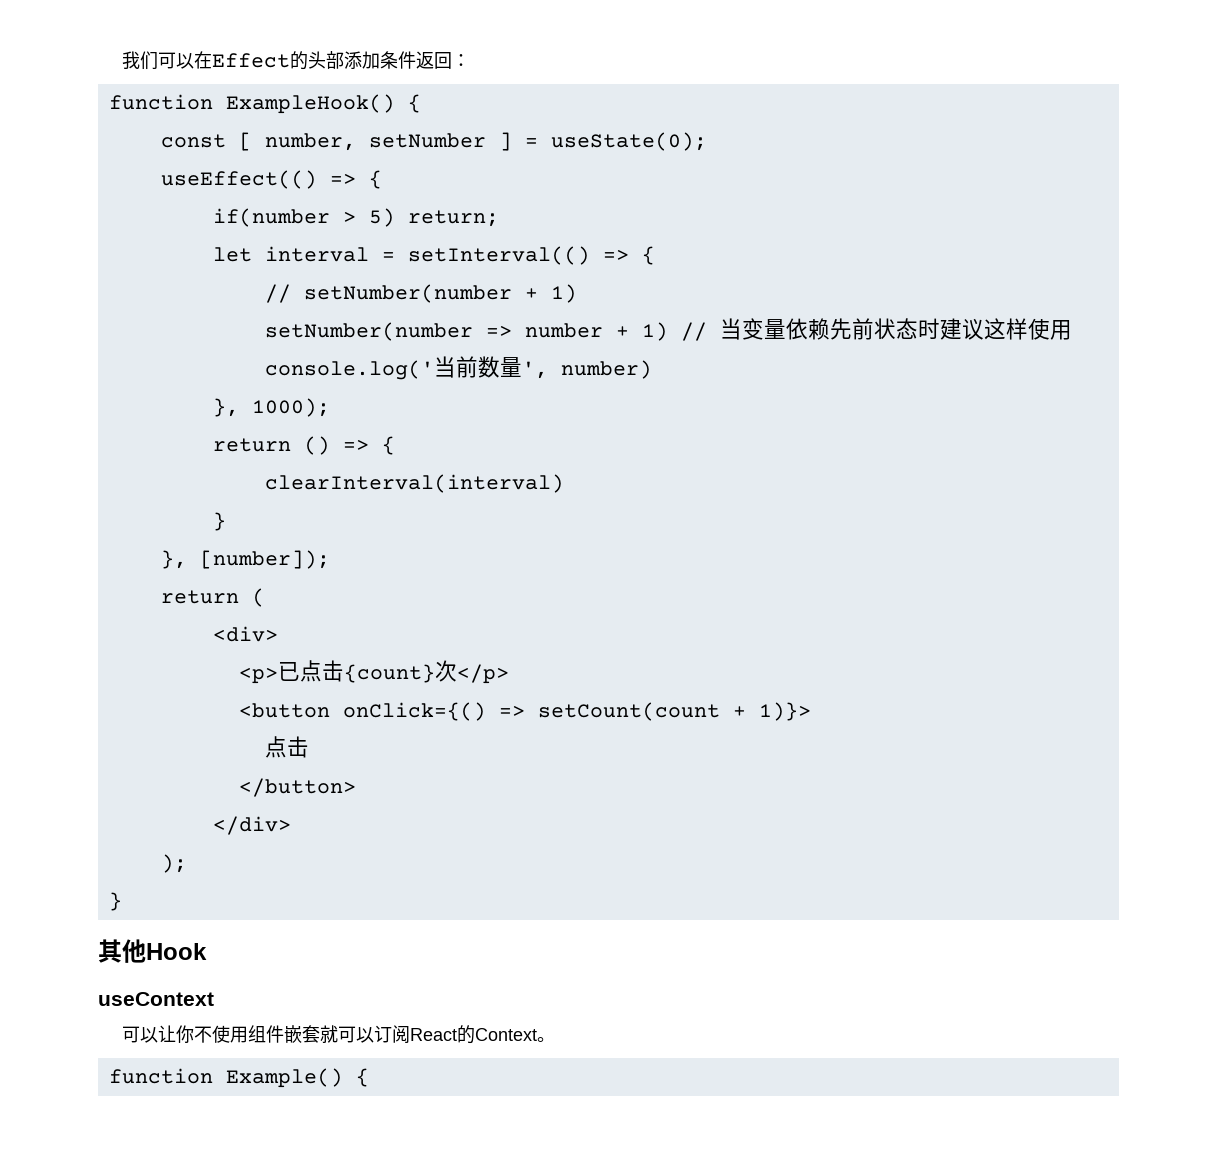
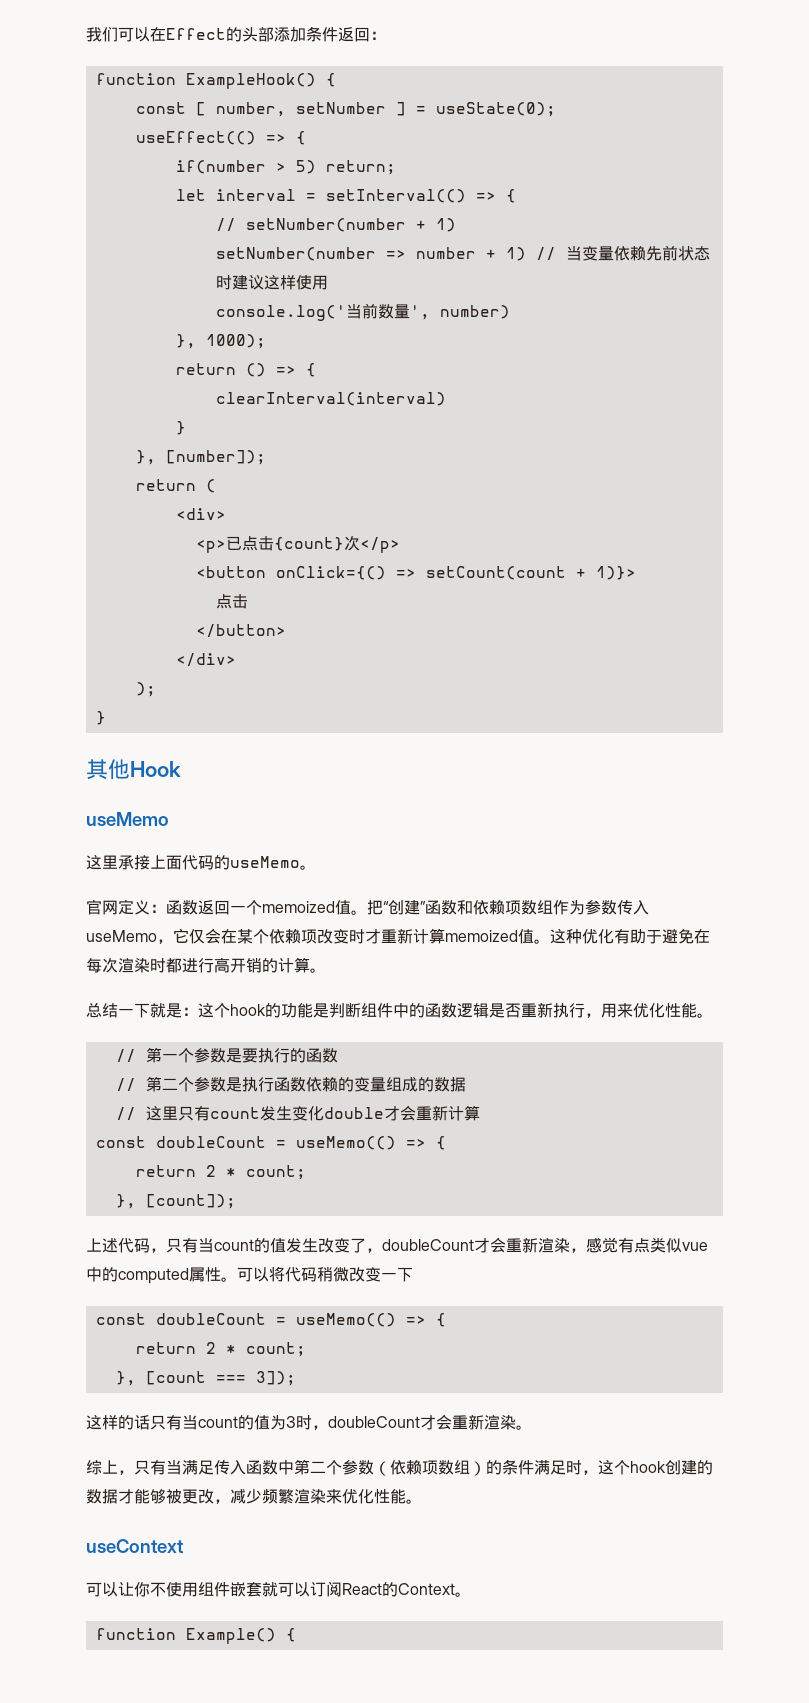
(207, 951) none -> [86,812,169,826] [86,855,316,870] [86,899,649,915] [86,928,710,944] [86,957,326,973] [86,1002,713,1018] [115,1047,338,1063] [115,1076,466,1092] [115,1105,480,1121] [95,1136,446,1150] [135,1165,306,1180] [115,1194,236,1209] [86,1237,708,1253] [86,1266,413,1284] [95,1313,446,1327] [135,1342,306,1357] [115,1371,296,1386] [86,1414,532,1430] [86,1459,713,1476] [86,1489,422,1504] // useMemo // 这里承接上面代码的useMemo。 // 官网定义：函数返回一个memoized值。把“创建”函数和依赖项数组作为参数传入useMemo，它仅会在某个依赖项改变时才重新计算memoized值。这种优化有助于避免在每次渲染时都进行高开销的计算。 // 总结一下就是：这个hook的功能是判断组件中的函数逻辑是否重新执行，用来优化性能。 // // 第一个参数是要执行的函数 // // 第二个参数是执行函数依赖的变量组成的数据 // // 这里只有count发生变化double才会重新计算 // const doubleCount = useMemo(() => { // return 2 * count; // }, [count]); // 上述代码，只有当count的值发生改变了，doubleCount才会重新渲染，感觉有点类似vue中的computed属性。可以将代码稍微改变一下 // const doubleCount = useMemo(() => { // return 2 * count; // }, [count === 3]); // 这样的话只有当count的值为3时，doubleCount才会重新渲染。 // 综上，只有当满足传入函数中第二个参数（依赖项数组）的条件满足时，这个hook创建的数据才能够被更改，减少频繁渲染来优化性能。

